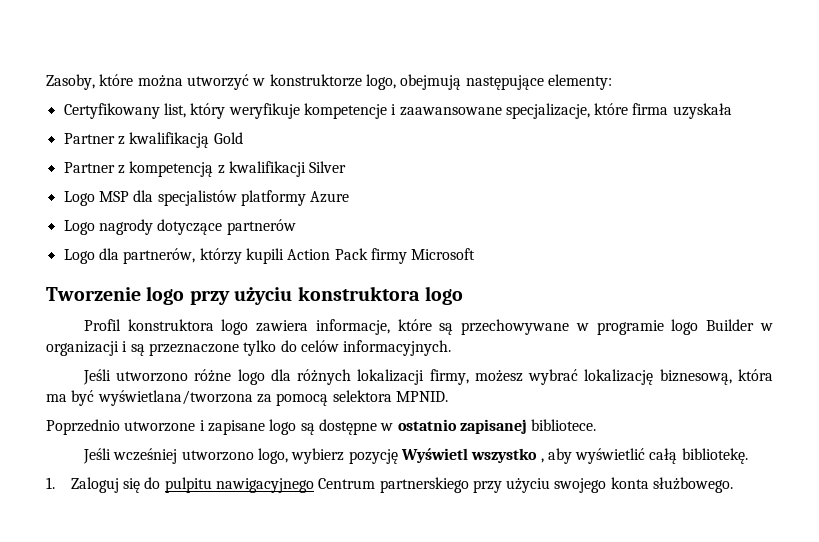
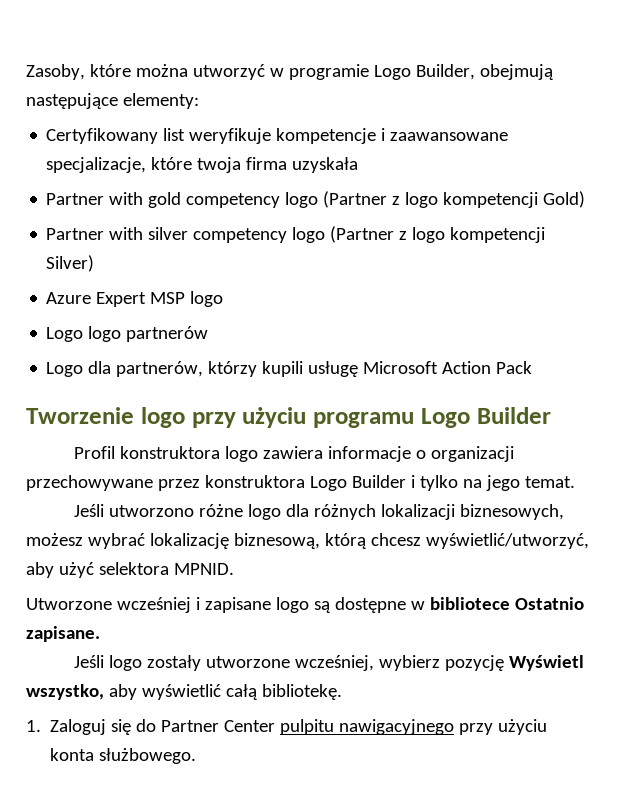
[269,74,396,90] konstruktorze logo, -> [288,64,475,80] programie Logo Builder,
[163,103,226,119] list, który -> [163,128,186,141] list
(629, 109) none -> [197,157,242,173] twoja
[117,132,243,148] [63,161,347,177] [63,190,350,206] [63,219,223,235] z kwalifikacją Gold // Partner z kompetencją z kwalifikacji Silver // Logo MSP dla specjalistów platformy Azure // Logo nagrody dotyczące -> [109,191,586,208] [46,226,546,243] [46,255,95,272] [46,291,224,307] [46,326,122,342] with gold competency logo (Partner z logo kompetencji Gold) // Partner with silver competency logo (Partner z logo kompetencji Silver) // Azure Expert MSP logo // Logo logo
(284, 256) none -> [308,361,439,377] usługę Microsoft
[370,248,476,264] firmy Microsoft -> (533, 367) none
[297,286,463,305] konstruktora logo -> [313,407,551,428] programu Logo Builder
[315,319,774,335] [46,340,452,356] informacje, które są przechowywane w programie logo Builder w organizacji i są przeznaczone tylko do celów informacyjnych. -> [327,446,514,462] [26,475,575,491] informacje o organizacji przechowywane przez konstruktora Logo Builder i tylko na jego temat.
[429,369,469,385] firmy, -> [459,504,564,520] biznesowych,
[738,369,774,381] [46,390,329,406] która ma być wyświetlana/tworzona za pomocą -> [324,533,589,549] [26,562,94,578] którą chcesz wyświetlić/utworzyć, aby użyć
[46,419,196,435] Poprzednio utworzone -> [26,597,191,613] Utworzone wcześniej
[397,419,597,434] [82,448,288,464] ostatnio zapisanej bibliotece. // Jeśli wcześniej utworzono logo, -> [429,597,584,610] [26,626,100,642] [73,655,374,671] bibliotece Ostatnio zapisane. // Jeśli logo zostały utworzone wcześniej,
[471,448,544,463] wszystko , -> [26,684,104,700] wszystko,
[164,477,607,493] pulpitu nawigacyjnego Centrum partnerskiego przy użyciu swojego -> [161,719,548,735] Partner Center pulpitu nawigacyjnego przy użyciu

